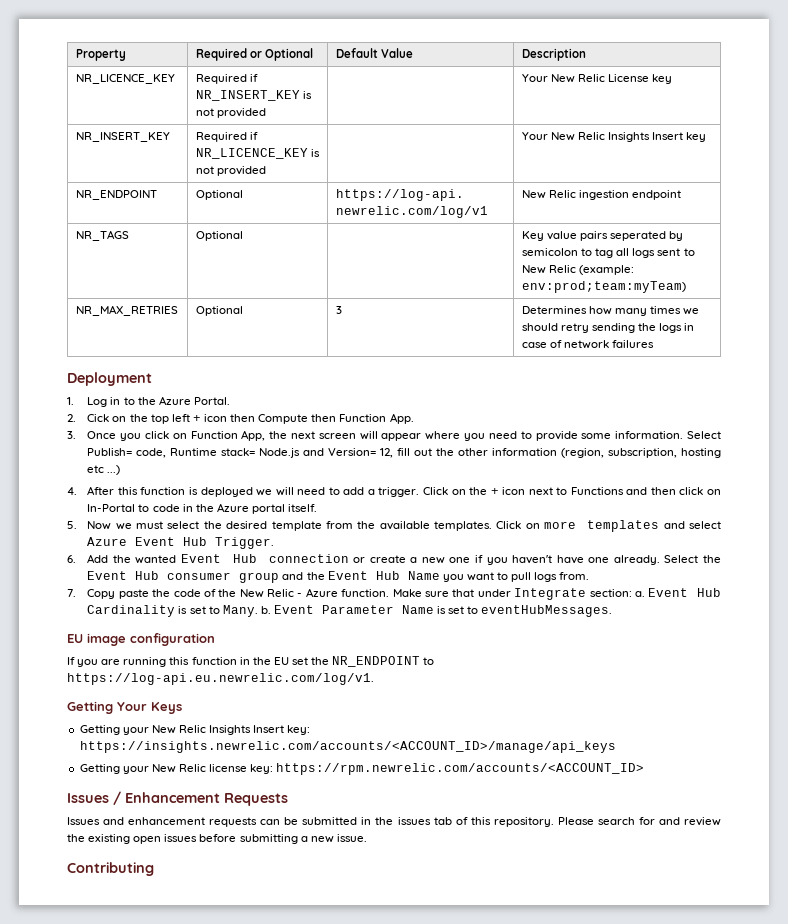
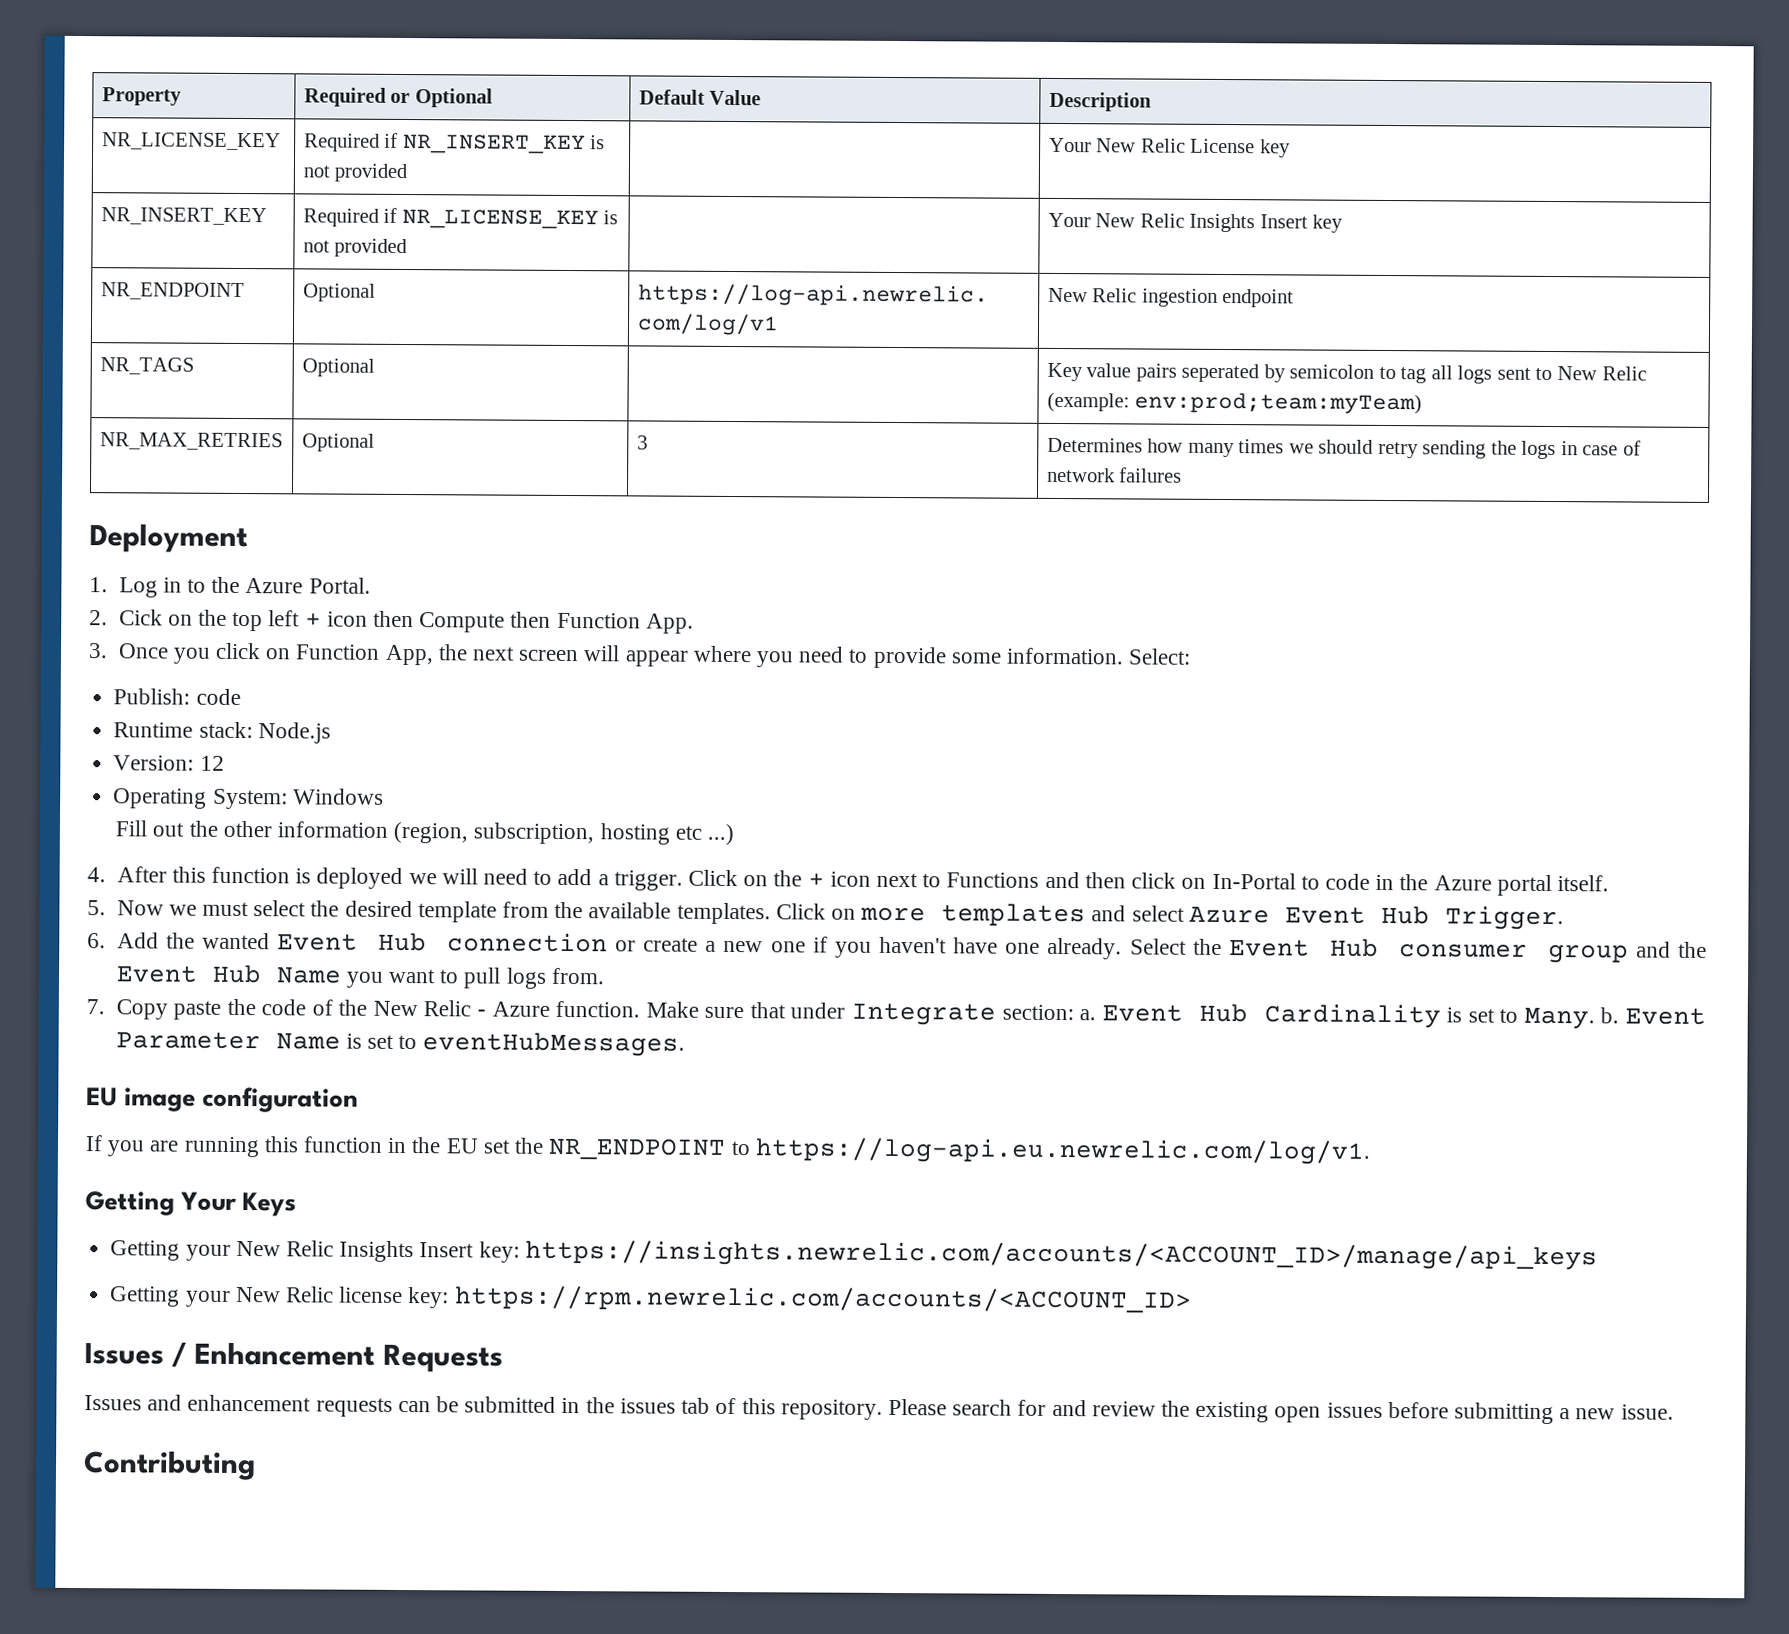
[75,74,175,84] NR_LICENCE_KEY -> [101,132,281,151] NR_LICENSE_KEY
[195,148,308,159] NR_LICENCE_KEY -> [401,208,599,230] NR_LICENSE_KEY
[687,431,722,439] [87,448,411,458] Select Publish= code, Runtime stack= Node.js and Version= 12, fill -> [1128,648,1192,665] [113,688,241,706] [113,721,331,744] [113,755,225,771] [113,788,384,810] [115,820,148,837] Select: // Publish: code // Runtime stack: Node.js // Version: 12 // Operating System: Windows // Fill

